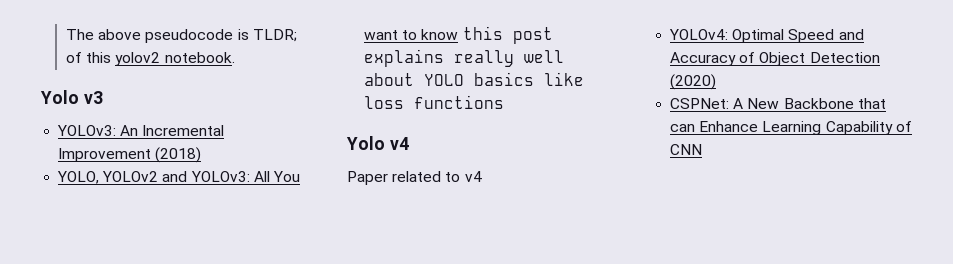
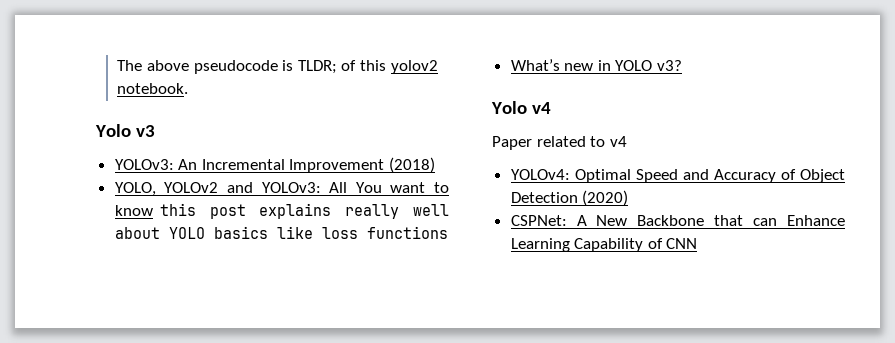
(505, 102) none -> [510,59,683,71] // What’s new in YOLO v3?

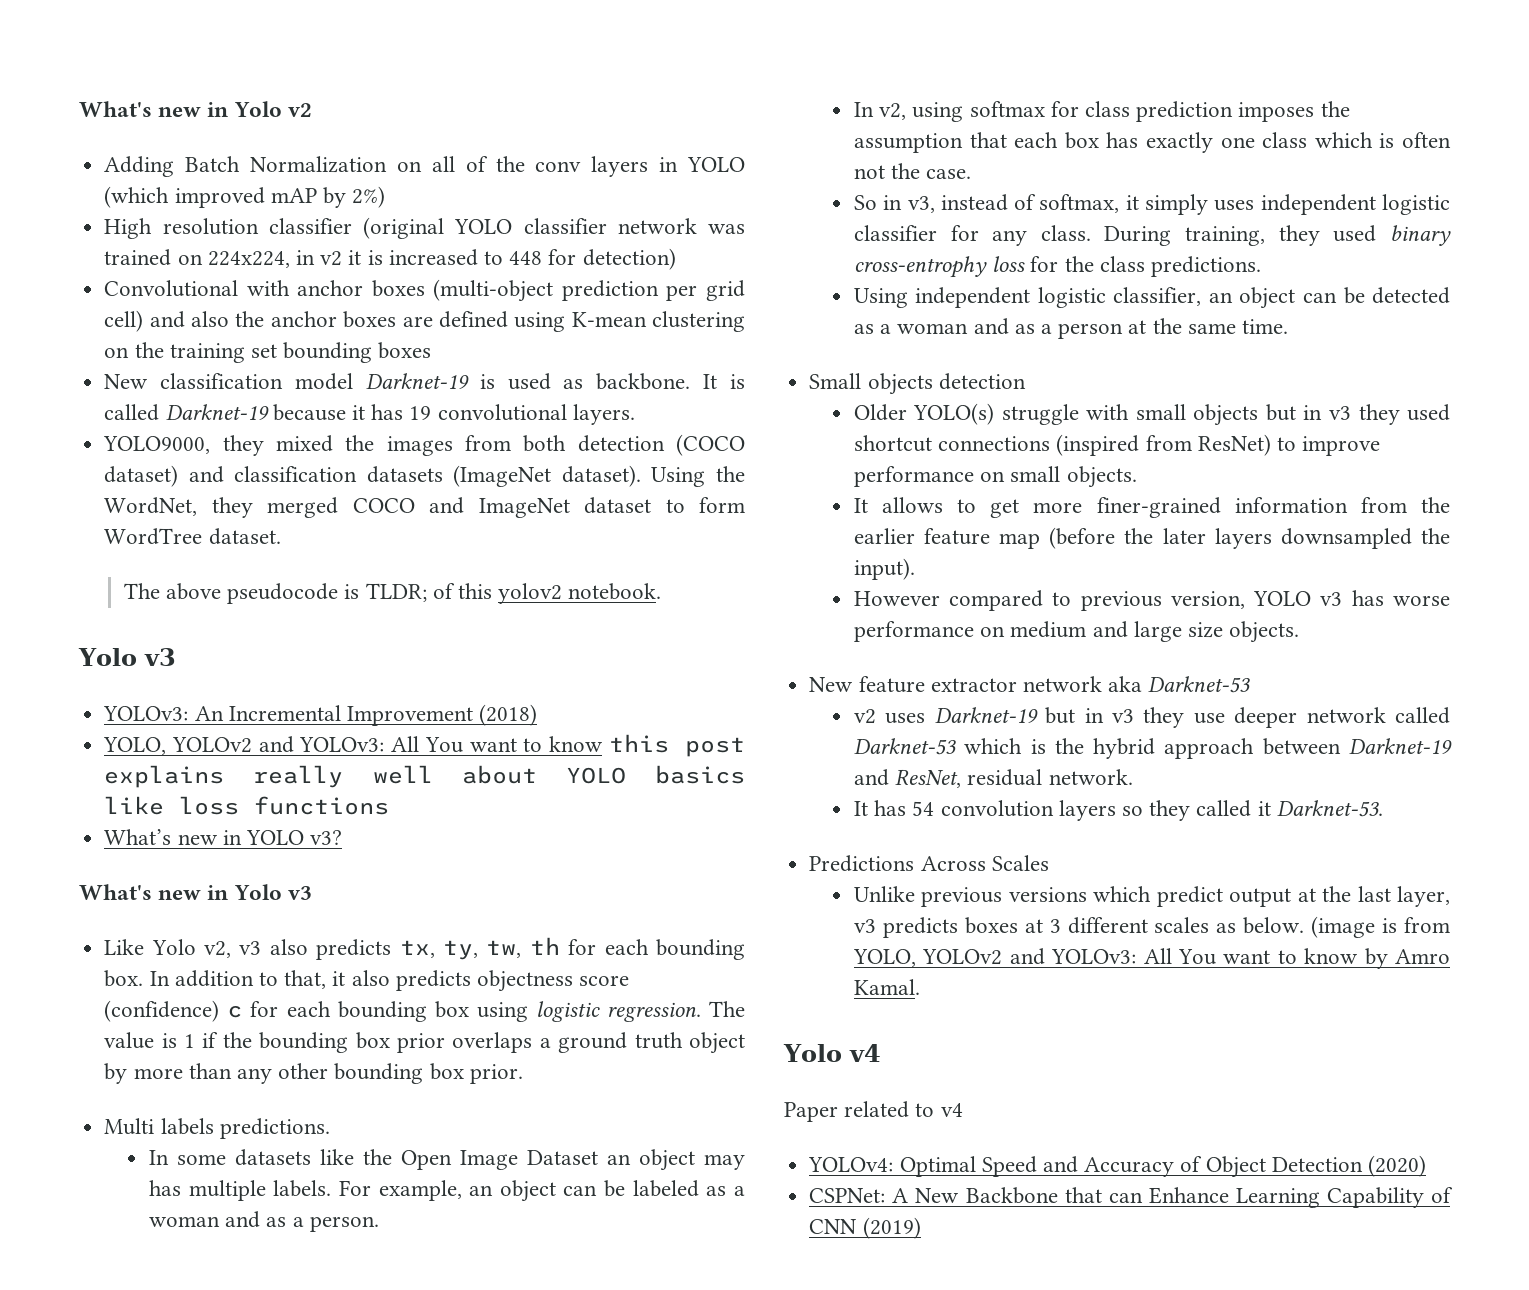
(117, 65) none -> [79,101,312,117] [104,156,745,177] [104,186,386,208] [104,217,745,239] [104,248,676,270] [104,279,745,302] [104,310,746,332] [104,342,432,363] [104,373,746,390] [104,404,635,425] [103,434,745,456] [104,465,745,487] [104,497,745,518] [104,528,281,545] What's new in Yolo v2 // Adding Batch Normalization on all of the conv layers in YOLO (which improved mAP by 2%) // High resolution classifier (original YOLO classifier network was trained on 224x224, in v2 it is increased to 448 for detection) // Convolutional with anchor boxes (multi-object prediction per grid cell) and also the anchor boxes are defined using K-mean clustering on the training set bounding boxes // New classification model Darknet-19 is used as backbone. It is called Darknet-19 because it has 19 convolutional layers. // YOLO9000, they mixed the images from both detection (COCO dataset) and classification datasets (ImageNet dataset). Using the WordNet, they merged COCO and ImageNet dataset to form WordTree dataset. //
(683, 65) none -> [79,884,312,900] [104,937,745,960] [104,970,630,992] [104,1000,745,1022] [104,1032,745,1054] [104,1063,523,1084] [104,1118,330,1139] [148,1149,745,1171] [148,1180,745,1202] [148,1211,379,1232] [853,101,1350,122] [853,132,1451,153] [853,163,972,179] [853,194,1450,215] [853,225,1451,246] [853,256,1262,278] [853,287,1450,309] [853,318,1289,339] [809,373,1026,395] [853,403,1450,426] [853,434,1381,456] [853,466,1137,488] [853,497,1450,518] [853,527,1450,549] [853,558,915,580] [853,590,1450,611] [853,621,1300,643] [809,676,1251,693] [853,707,1450,728] [853,738,1453,759] [853,769,1133,788] [853,800,1383,821] [809,855,1049,872] [853,886,1450,907] [853,916,1450,938] [852,948,1450,969] [853,979,920,995] // What's new in Yolo v3 // Like Yolo v2, v3 also predicts tx, ty, tw, th for each bounding box. In addition to that, it also predicts objectness score (confidence) c for each bounding box using logistic regression. The value is 1 if the bounding box prior overlaps a ground truth object by more than any other bounding box prior. // Multi labels predictions. // In some datasets like the Open Image Dataset an object may has multiple labels. For example, an object can be labeled as a woman and as a person. // In v2, using softmax for class prediction imposes the assumption that each box has exactly one class which is often not the case. // So in v3, instead of softmax, it simply uses independent logistic classifier for any class. During training, they used binary cross-entrophy loss for the class predictions. // Using independent logistic classifier, an object can be detected as a woman and as a person at the same time. // Small objects detection // Older YOLO(s) struggle with small objects but in v3 they used shortcut connections (inspired from ResNet) to improve performance on small objects. // It allows to get more finer-grained information from the earlier feature map (before the later layers downsampled the input). // However compared to previous version, YOLO v3 has worse performance on medium and large size objects. // New feature extractor network aka Darknet-53 // v2 uses Darknet-19 but in v3 they use deeper network called Darknet-53 which is the hybrid approach between Darknet-19 and ResNet, residual network. // It has 54 convolution layers so they called it Darknet-53. // Predictions Across Scales // Unlike previous versions which predict output at the last layer, v3 predicts boxes at 3 different scales as below. (image is from YOLO, YOLOv2 and YOLOv3: All You want to know by Amro Kamal.
(698, 243) none -> [862,1217,921,1239] (2019)

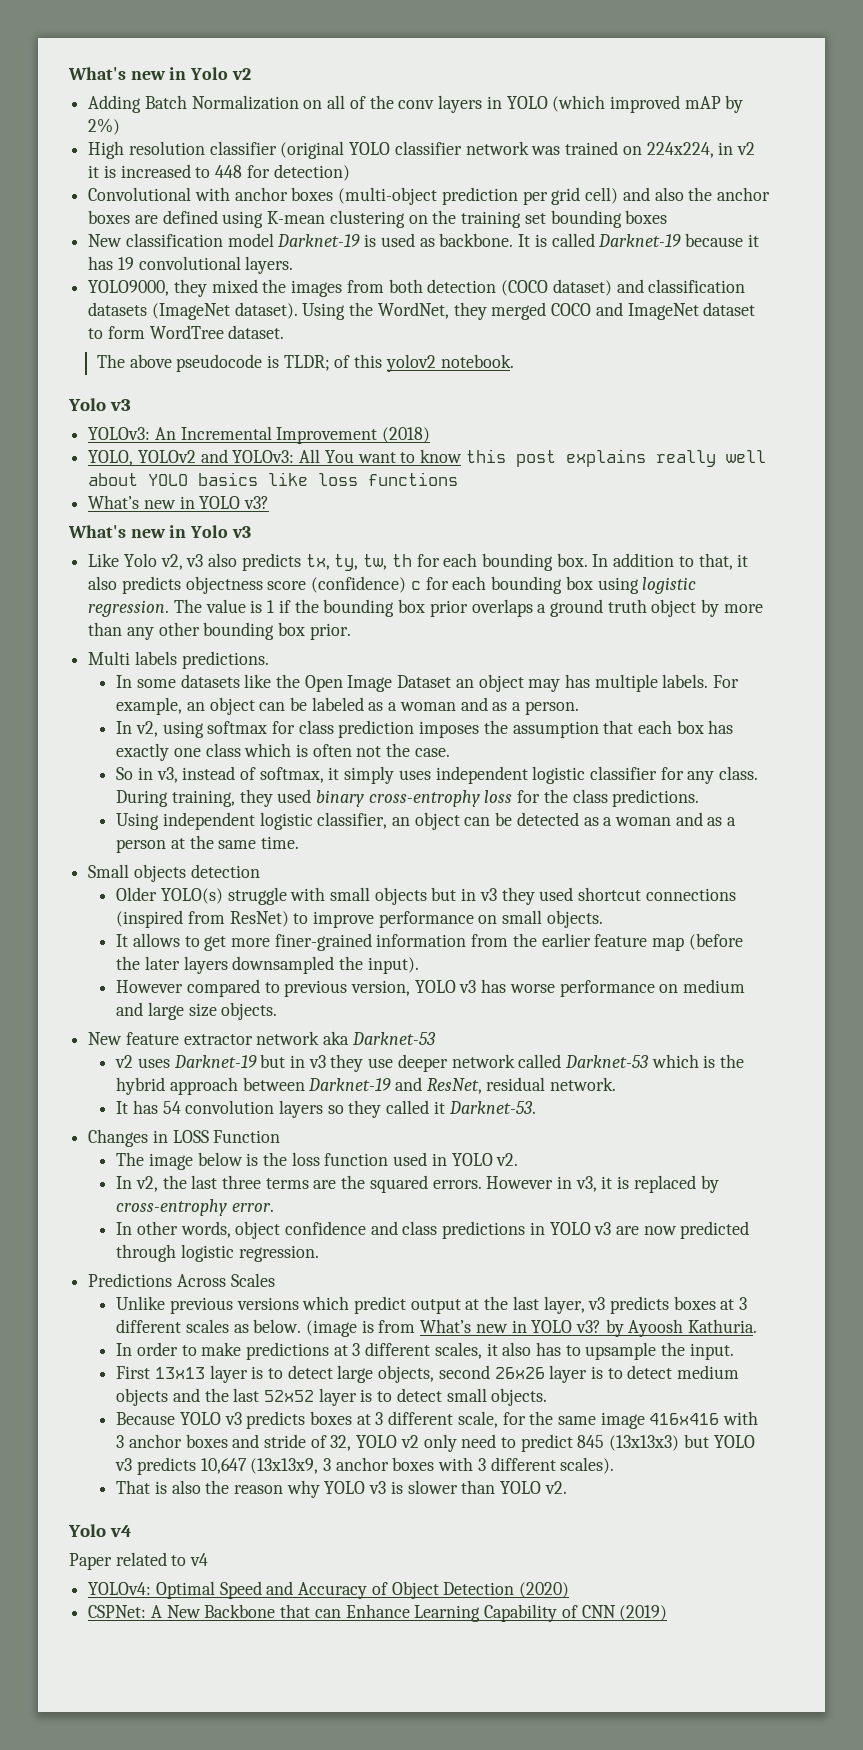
(1383, 808) none -> [88,1129,281,1147] [116,1152,519,1170] [116,1175,719,1193] [116,1199,274,1216] [116,1221,750,1239] [116,1244,319,1262] // Changes in LOSS Function // The image below is the loss function used in YOLO v2. // In v2, the last three terms are the squared errors. However in v3, it is replaced by cross-entrophy error. // In other words, object confidence and class predictions in YOLO v3 are now predicted through logistic regression.
[852,948,1450,969] [853,979,920,995] YOLO, YOLOv2 and YOLOv3: All You want to know by Amro Kamal. -> [420,1319,758,1337] [116,1342,734,1360] [116,1365,740,1383] [116,1388,548,1406] [116,1411,759,1429] [116,1434,755,1452] [115,1457,615,1475] [116,1480,567,1498] What’s new in YOLO v3? by Ayoosh Kathuria. // In order to make predictions at 3 different scales, it also has to upsample the input. // First 13x13 layer is to detect large objects, second 26x26 layer is to detect medium objects and the last 52x52 layer is to detect small objects. // Because YOLO v3 predicts boxes at 3 different scale, for the same image 416x416 with 3 anchor boxes and stride of 32, YOLO v2 only need to predict 845 (13x13x3) but YOLO v3 predicts 10,647 (13x13x9, 3 anchor boxes with 3 different scales). // That is also the reason why YOLO v3 is slower than YOLO v2.

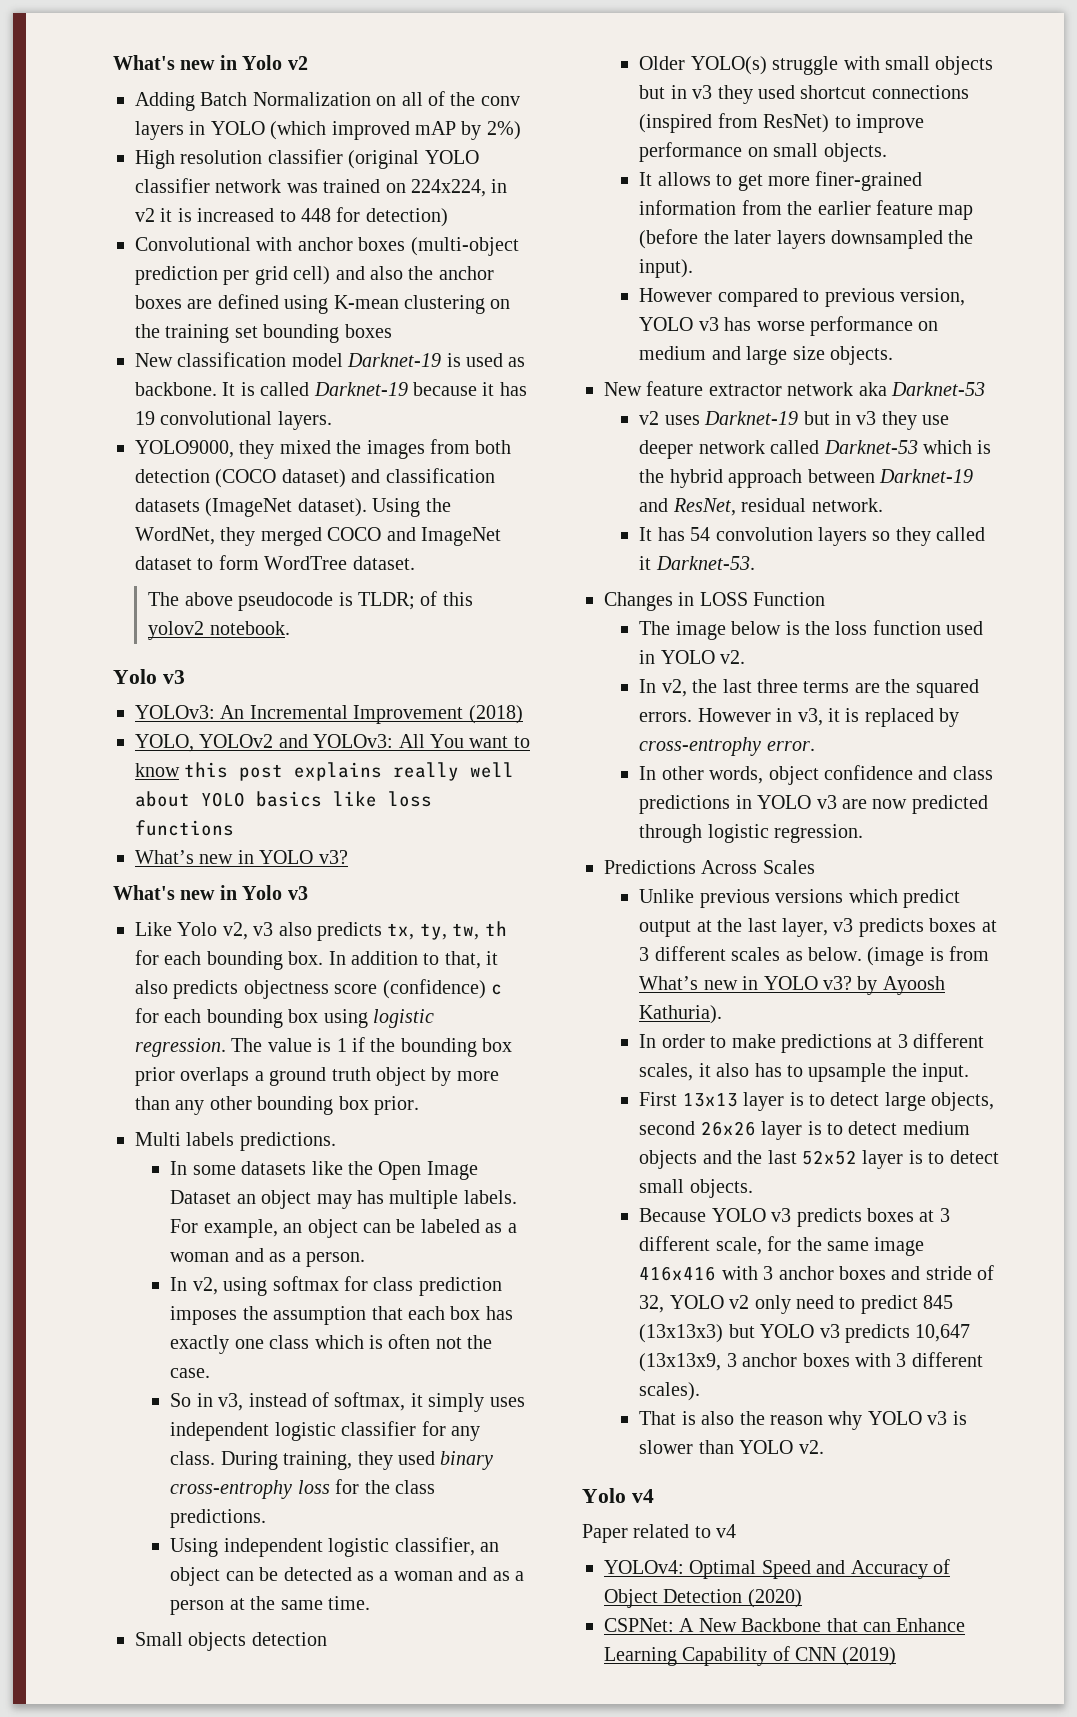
[688,1319,758,1333] Kathuria. -> [639,1005,723,1024] Kathuria).

